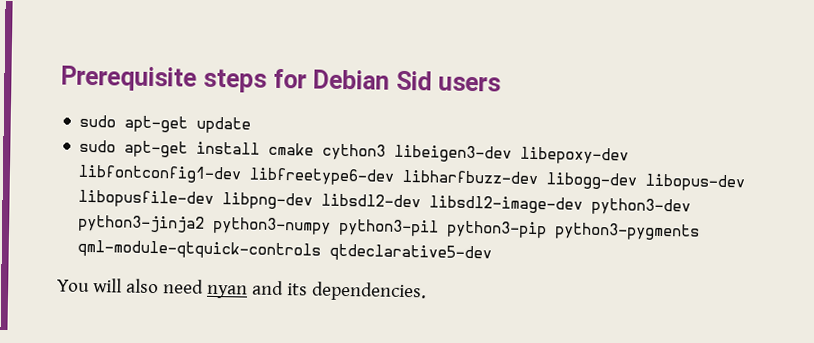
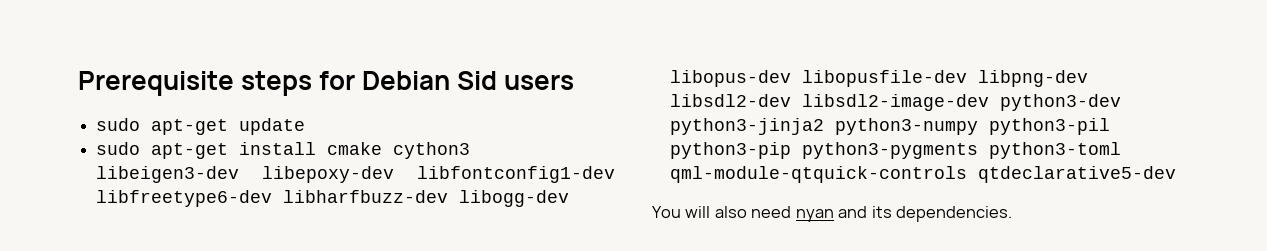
(701, 231) none -> [989,142,1122,159] python3-toml

